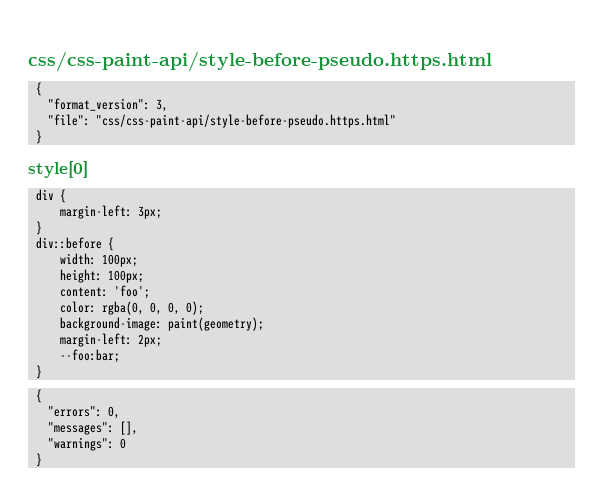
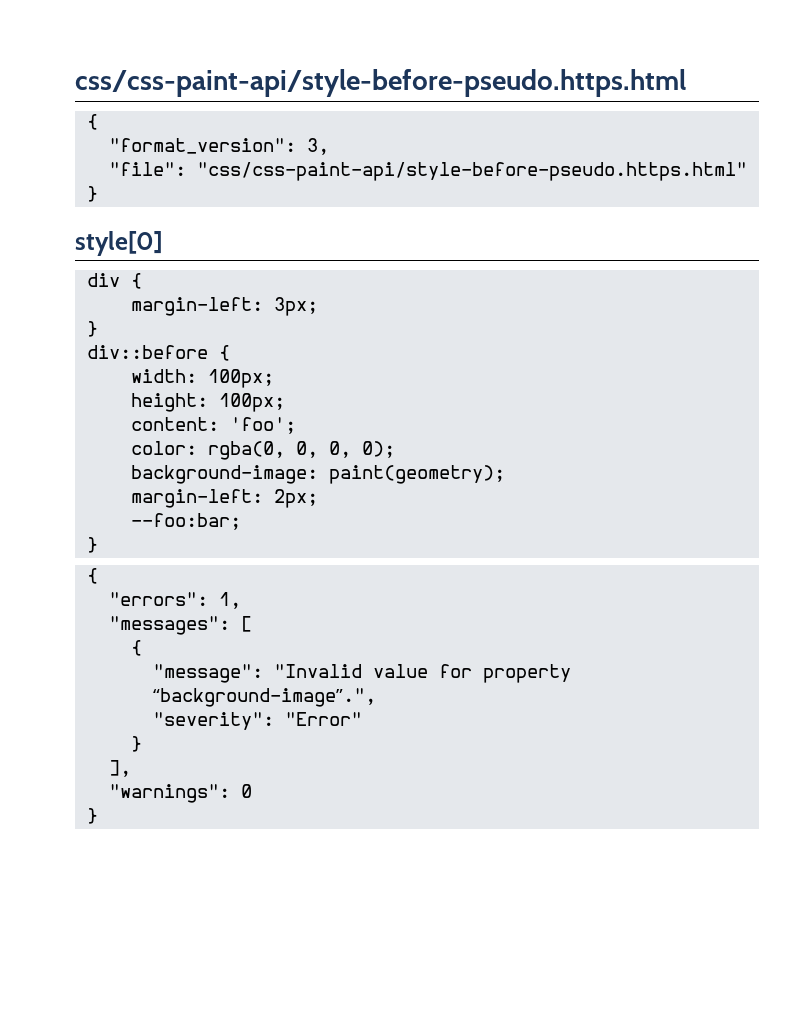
[107,406,120,419] 0, -> [219,592,241,609] 1,
[119,421,138,435] [], -> [241,616,252,632] [131,640,142,656] [153,664,571,683] [153,688,376,707] [153,712,362,730] [131,736,142,752] [109,760,131,777] [ // { // "message": "Invalid value for property “background-image”.", // "severity": "Error" // } // ],

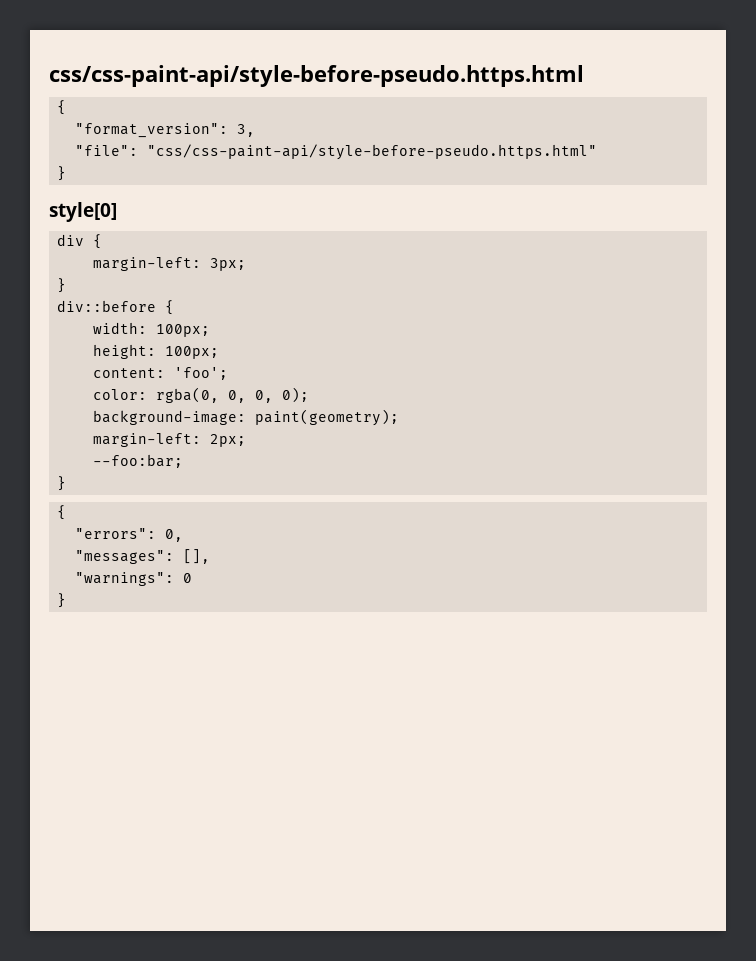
[219,592,241,609] 1, -> [165,529,184,542] 0,
[241,616,252,632] [131,640,142,656] [153,664,571,683] [153,688,376,707] [153,712,362,730] [131,736,142,752] [109,760,131,777] [ // { // "message": "Invalid value for property “background-image”.", // "severity": "Error" // } // ], -> [183,549,211,564] [],

